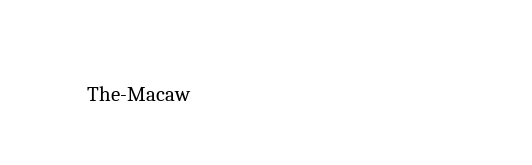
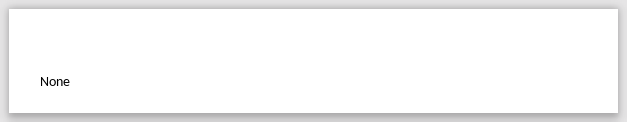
[87,86,191,101] The-Macaw -> [40,77,70,86] None

